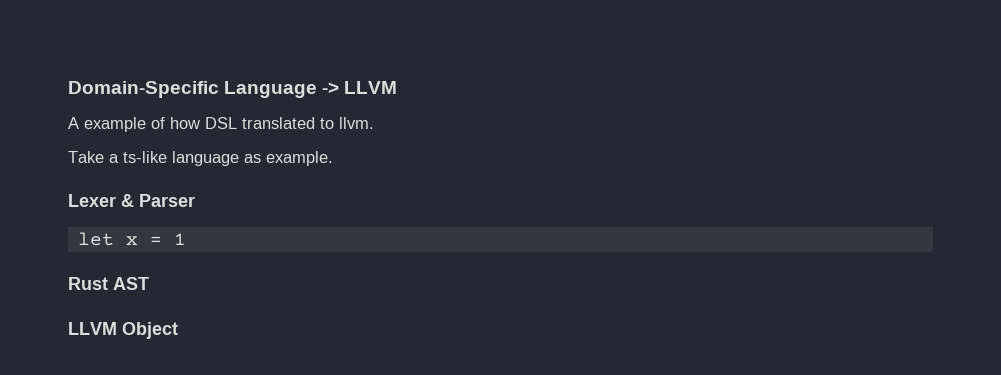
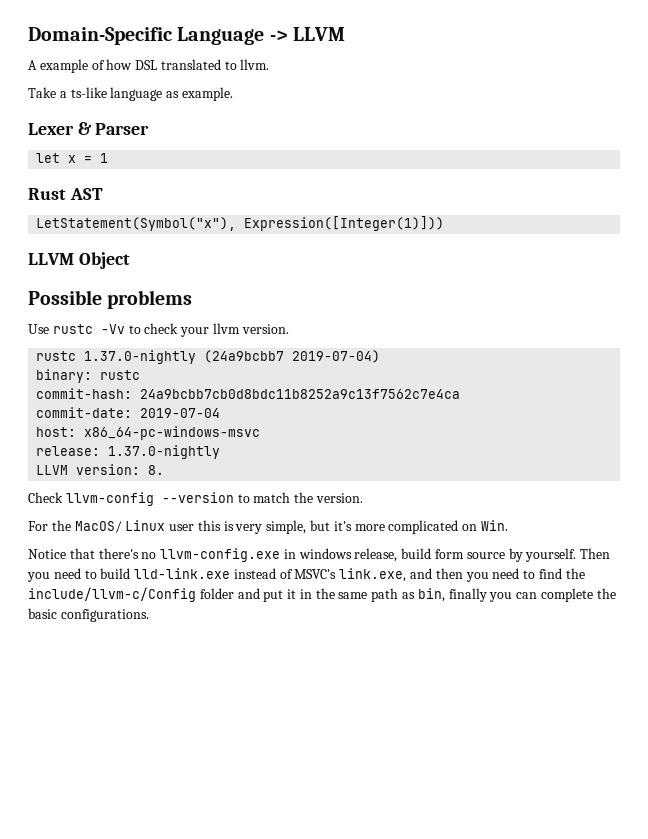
(149, 283) none -> [36,216,445,231] // LetStatement(Symbol("x"), Expression([Integer(1)]))
(178, 330) none -> [28,290,193,309] [28,323,289,337] [36,350,381,364] [36,369,141,383] [36,388,461,399] [36,407,221,418] [36,426,261,440] [36,445,221,459] [36,464,165,475] [28,492,363,506] [28,520,508,534] [28,548,611,562] [27,568,585,582] [28,587,616,602] [28,608,149,622] // Possible problems // Use rustc -Vv to check your llvm version. // rustc 1.37.0-nightly (24a9bcbb7 2019-07-04) // binary: rustc // commit-hash: 24a9bcbb7cb0d8bdc11b8252a9c13f7562c7e4ca // commit-date: 2019-07-04 // host: x86_64-pc-windows-msvc // release: 1.37.0-nightly // LLVM version: 8. // Check llvm-config --version to match the version. // For the MacOS/ Linux user this is very simple, but it's more complicated on Win. // Notice that there's no llvm-config.exe in windows release, build form source by yourself. Then you need to build lld-link.exe instead of MSVC's link.exe, and then you need to find the include/llvm-c/Config folder and put it in the same path as bin, finally you can complete the basic configurations.

